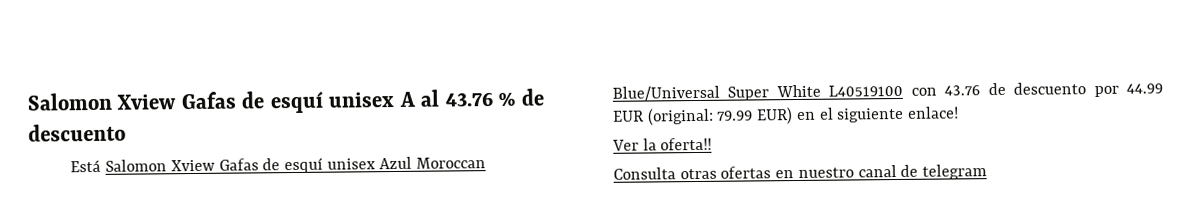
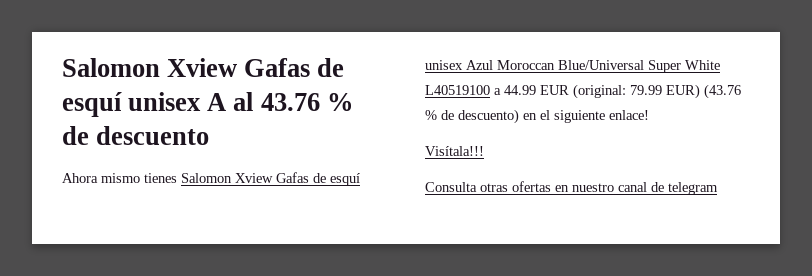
[70,159,102,173] Está -> [62,173,177,183] Ahora mismo tienes
[910,82,1119,98] con 43.76 de descuento por -> [494,88,501,95] a
(794, 116) none -> [704,84,741,99] [425,109,519,124] (43.76 % de descuento)
[612,137,713,151] Ver la oferta!! -> [425,146,484,156] Visítala!!!

